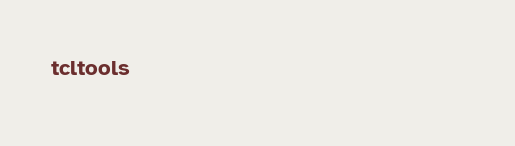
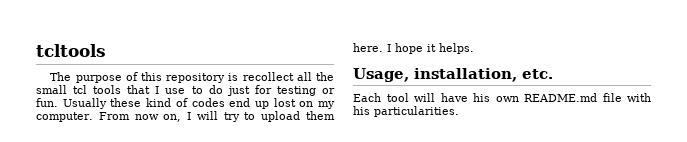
(130, 68) none -> [50,72,335,83] [36,85,335,96] [36,98,335,109] [36,111,335,122] [353,43,474,54] [353,68,553,82] [353,93,651,102] [353,106,459,117] // The purpose of this repository is recollect all the small tcl tools that I use to do just for testing or fun. Usually these kind of codes end up lost on my computer. From now on, I will try to upload them here. I hope it helps. // Usage, installation, etc. // Each tool will have his own README.md file with his particularities.

